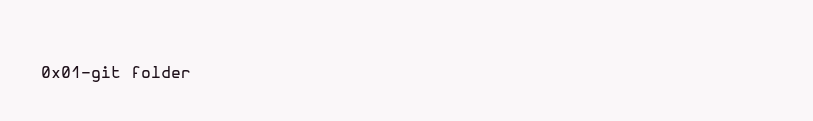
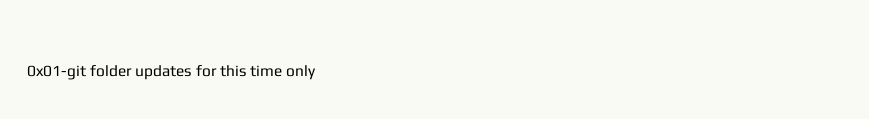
(191, 72) none -> [135,65,317,80] updates for this time only

